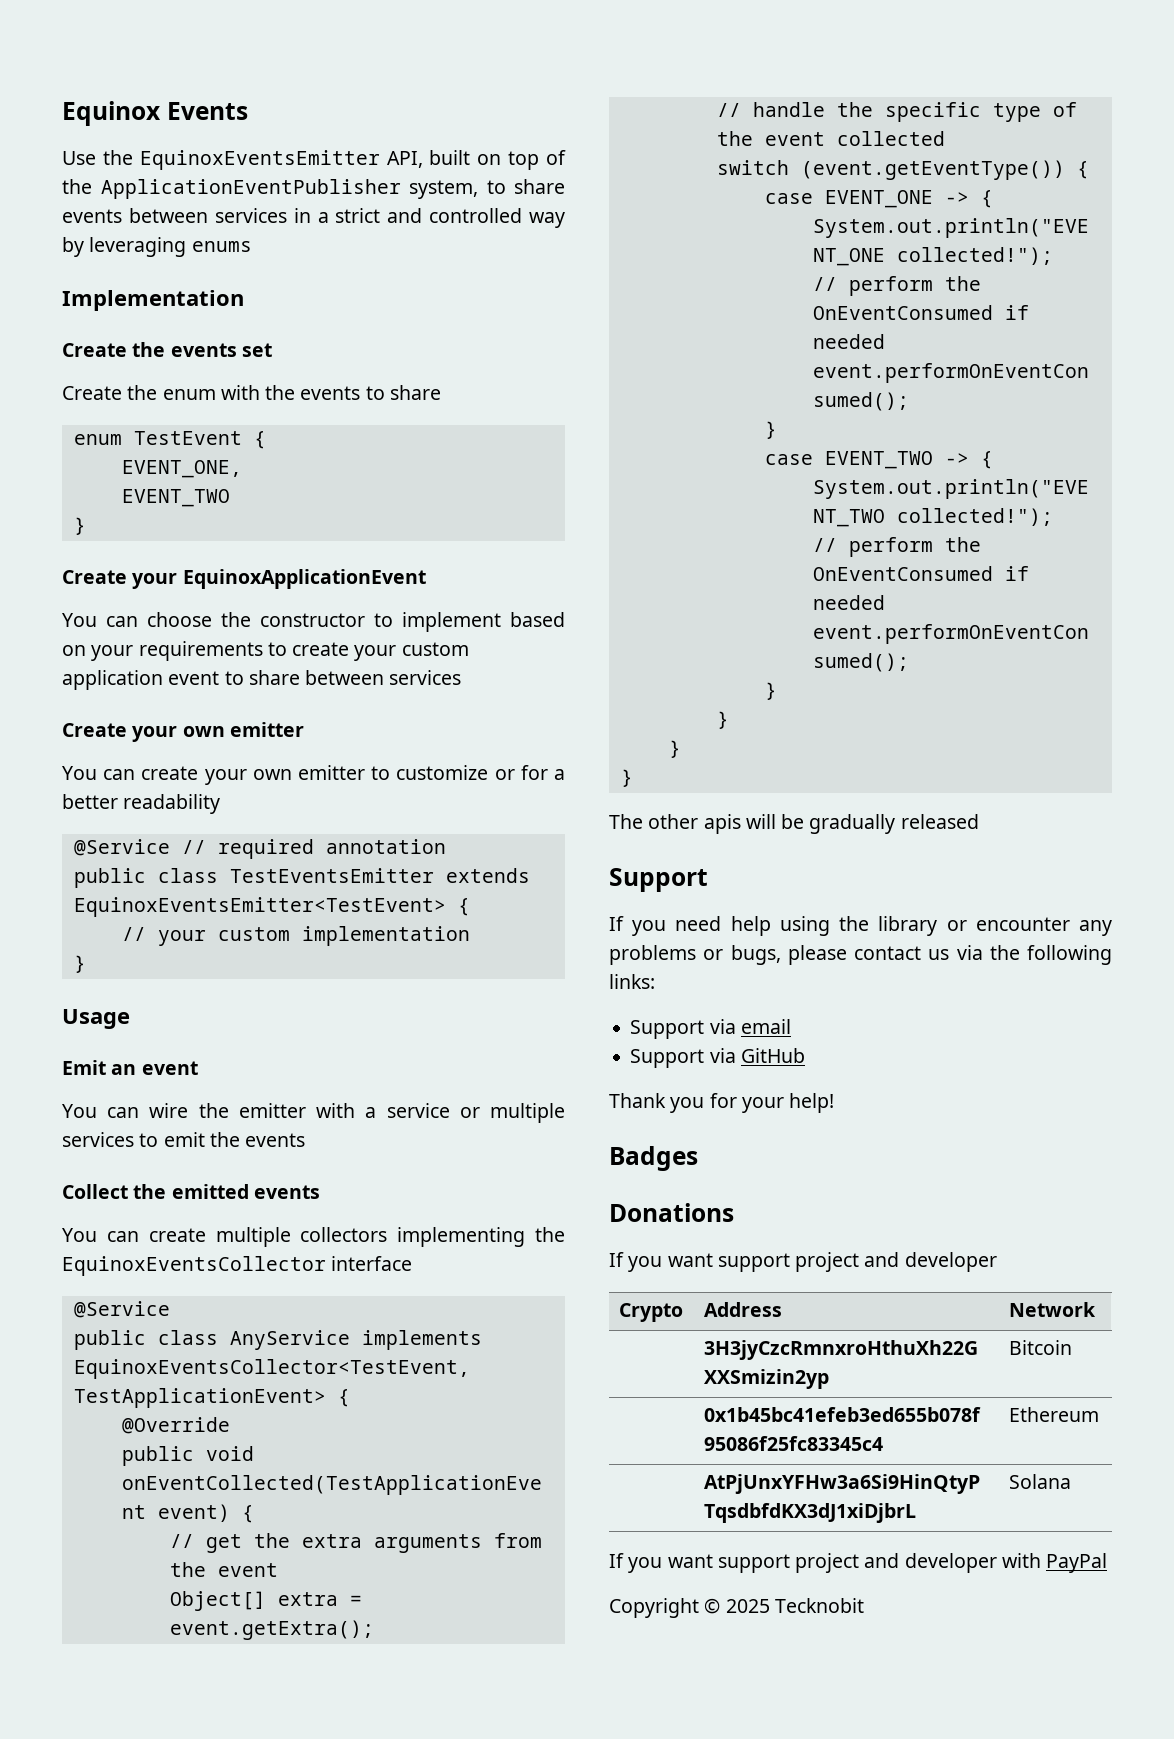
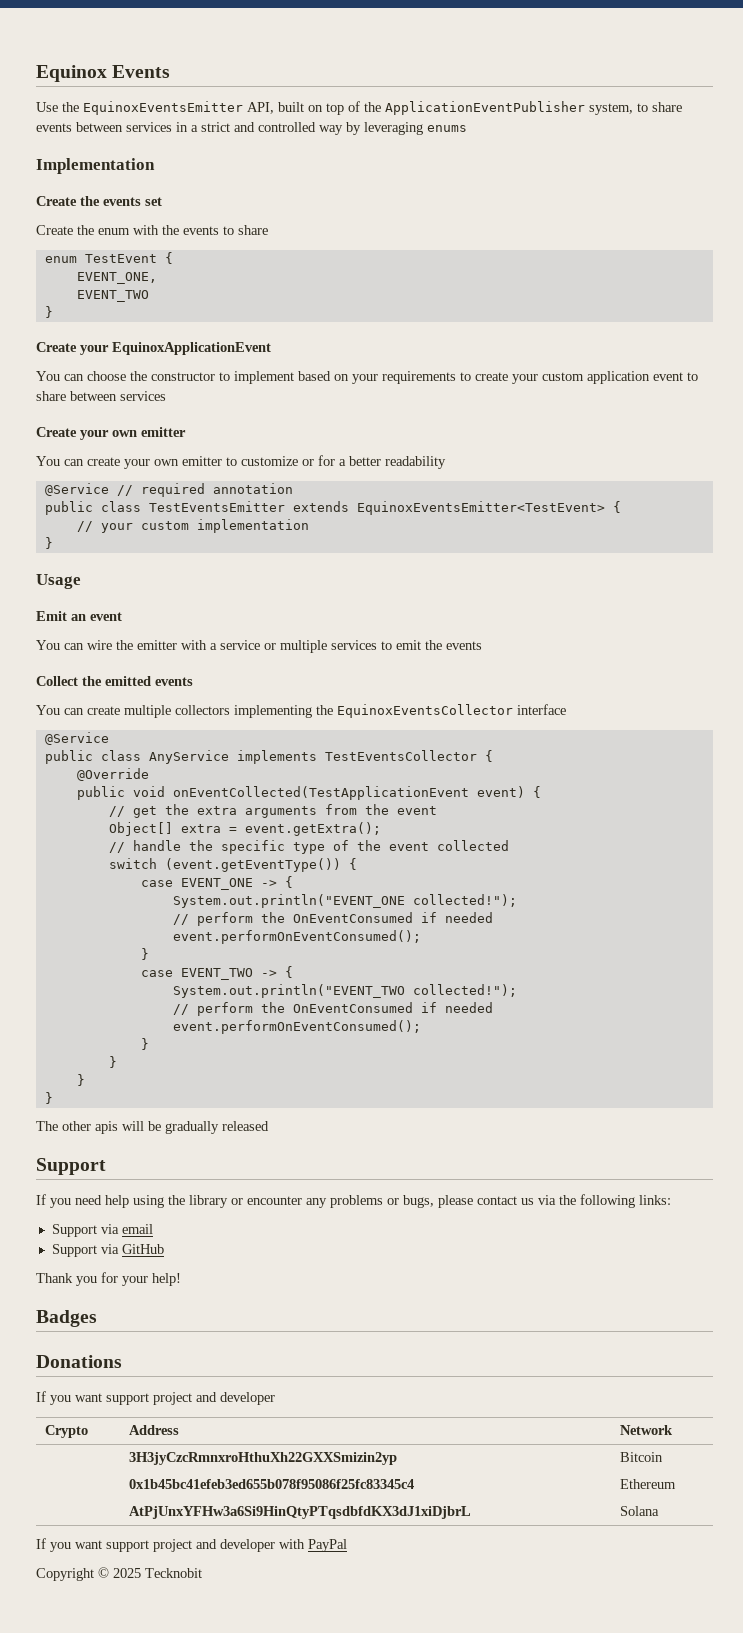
[73,1359,470,1379] [73,1388,326,1408] EquinoxEventsCollector<TestEvent, TestApplicationEvent> -> [324,750,477,761] TestEventsCollector

